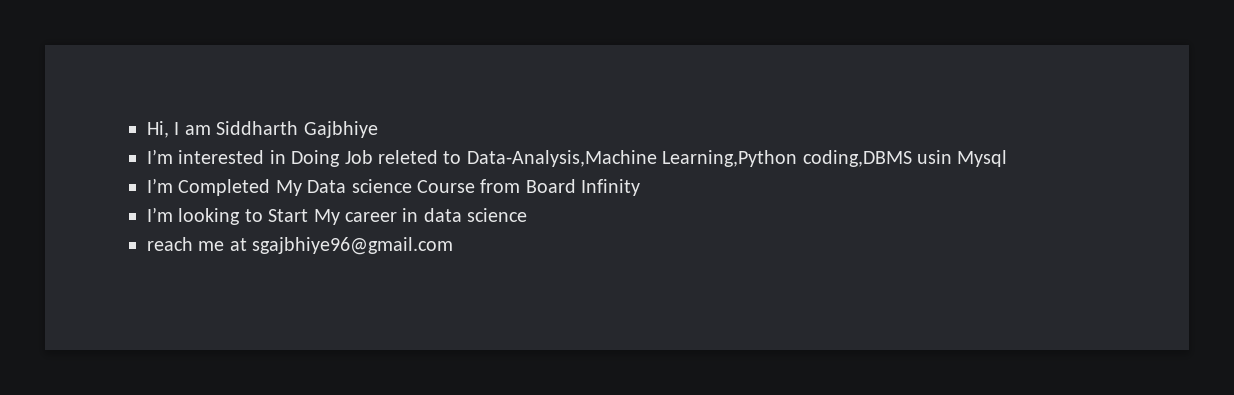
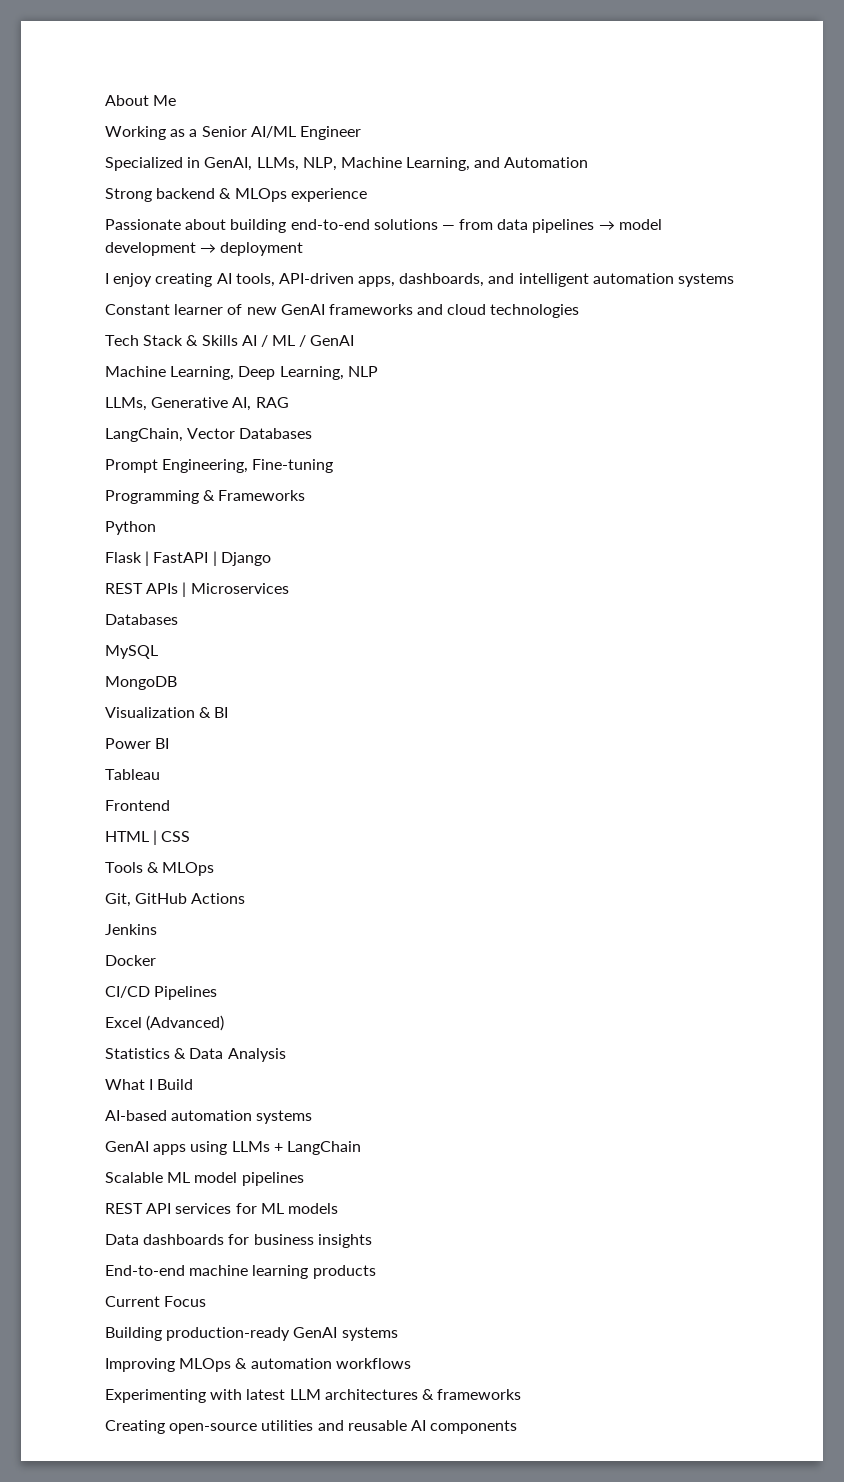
[147,121,378,138] [147,149,1008,167] [147,178,641,196] [147,207,528,225] [147,237,454,255] Hi, I am Siddharth Gajbhiye // I’m interested in Doing Job releted to Data-Analysis,Machine Learning,Python coding,DBMS usin Mysql // I’m Completed My Data science Course from Board Infinity // I’m looking to Start My career in data science // reach me at sgajbhiye96@gmail.com -> [105,95,177,106] [105,126,361,140] [105,157,589,171] [105,188,367,202] [105,219,662,233] [105,242,304,256] [105,273,735,287] [105,304,580,318] [105,335,355,347] [105,366,378,380] [105,397,289,411] [105,428,313,442] [105,459,334,473] [105,490,306,504] [105,521,156,535] [105,551,271,566] [105,582,289,597] [105,614,178,625] [105,645,158,659] [105,676,177,690] [105,707,229,718] [105,738,170,749] [105,769,160,780] [105,800,170,811] [105,830,191,845] [105,862,215,876] [105,893,246,907] [105,924,157,935] [105,955,156,966] [105,986,218,1000] [105,1015,225,1031] [105,1048,286,1062] [105,1079,194,1090] [105,1110,313,1124] [105,1141,361,1155] [105,1172,304,1186] [105,1203,338,1214] [105,1234,372,1248] [105,1265,376,1279] [105,1296,207,1307] [105,1327,398,1341] [105,1358,411,1372] [105,1389,522,1403] [105,1420,518,1434] About Me // Working as a Senior AI/ML Engineer // Specialized in GenAI, LLMs, NLP, Machine Learning, and Automation // Strong backend & MLOps experience // Passionate about building end-to-end solutions — from data pipelines → model development → deployment // I enjoy creating AI tools, API-driven apps, dashboards, and intelligent automation systems // Constant learner of new GenAI frameworks and cloud technologies // Tech Stack & Skills AI / ML / GenAI // Machine Learning, Deep Learning, NLP // LLMs, Generative AI, RAG // LangChain, Vector Databases // Prompt Engineering, Fine-tuning // Programming & Frameworks // Python // Flask | FastAPI | Django // REST APIs | Microservices // Databases // MySQL // MongoDB // Visualization & BI // Power BI // Tableau // Frontend // HTML | CSS // Tools & MLOps // Git, GitHub Actions // Jenkins // Docker // CI/CD Pipelines // Excel (Advanced) // Statistics & Data Analysis // What I Build // AI-based automation systems // GenAI apps using LLMs + LangChain // Scalable ML model pipelines // REST API services for ML models // Data dashboards for business insights // End-to-end machine learning products // Current Focus // Building production-ready GenAI systems // Improving MLOps & automation workflows // Experimenting with latest LLM architectures & frameworks // Creating open-source utilities and reusable AI components

